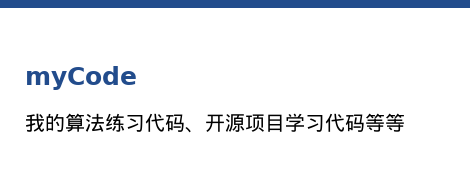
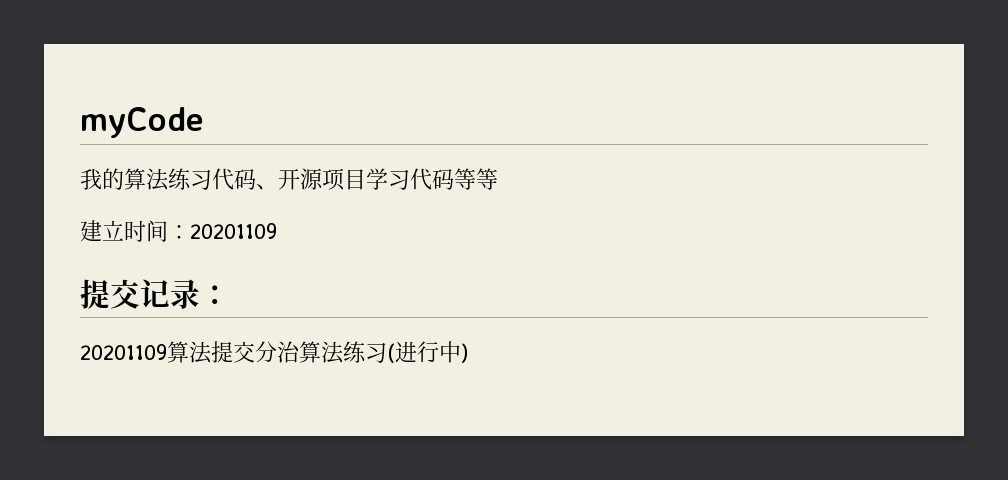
(405, 122) none -> [80,220,277,242] [80,279,230,309] [80,341,468,364] // 建立时间：20201109 // 提交记录： // 20201109算法提交分治算法练习(进行中)

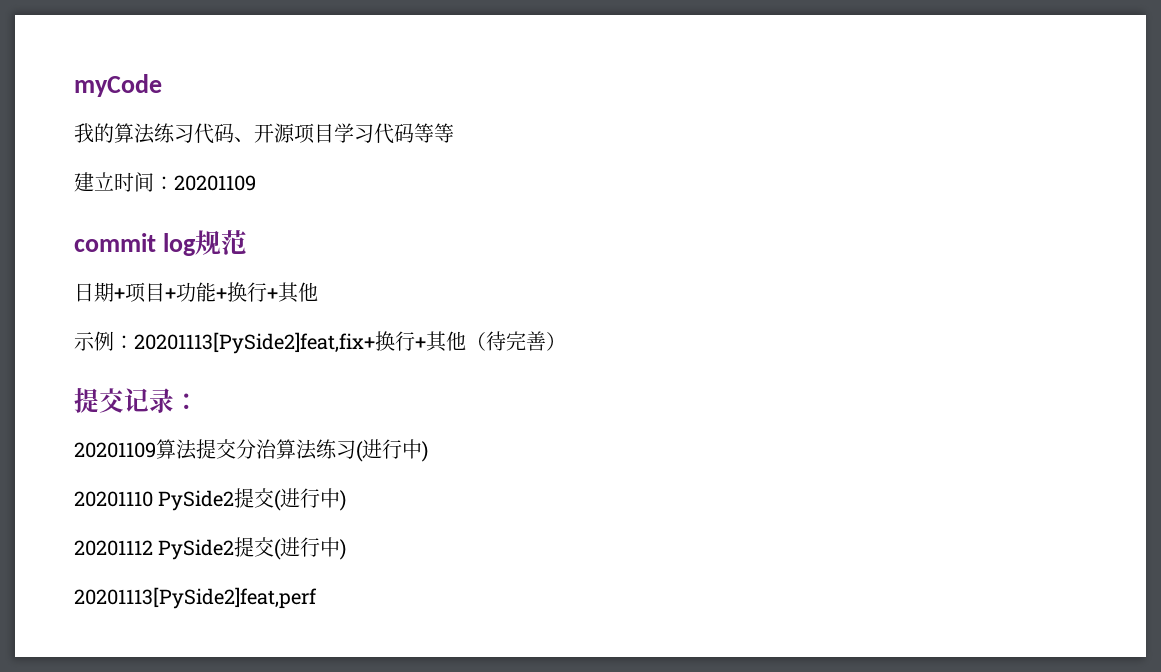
(277, 231) none -> [74,230,247,256] [74,282,318,303] [74,331,566,354] // commit log规范 // 日期+项目+功能+换行+其他 // 示例：20201113[PySide2]feat,fix+换行+其他（待完善）
(468, 353) none -> [74,488,347,511] [74,537,347,560] [74,587,317,609] // 20201110 PySide2提交(进行中) // 20201112 PySide2提交(进行中) // 20201113[PySide2]feat,perf

